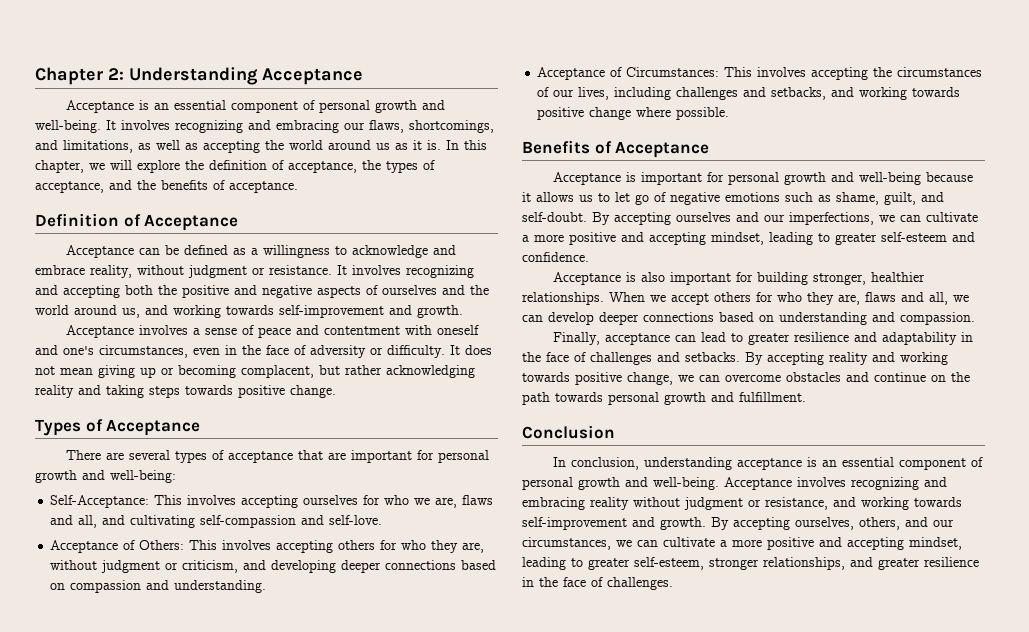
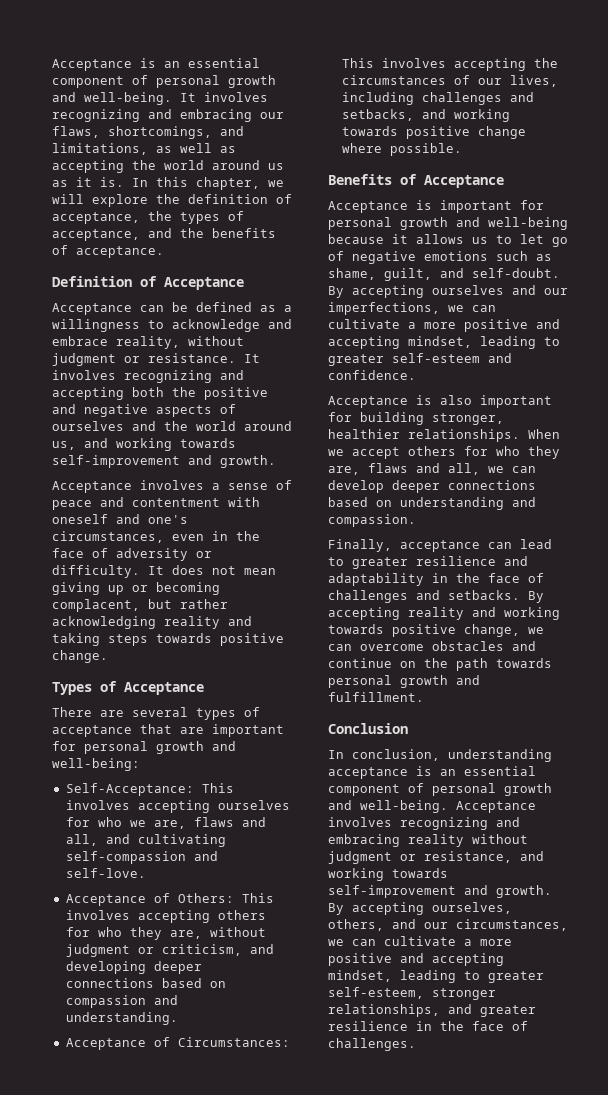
[35,67,363,85] Chapter 2: Understanding Acceptance // -> (52, 65) none

